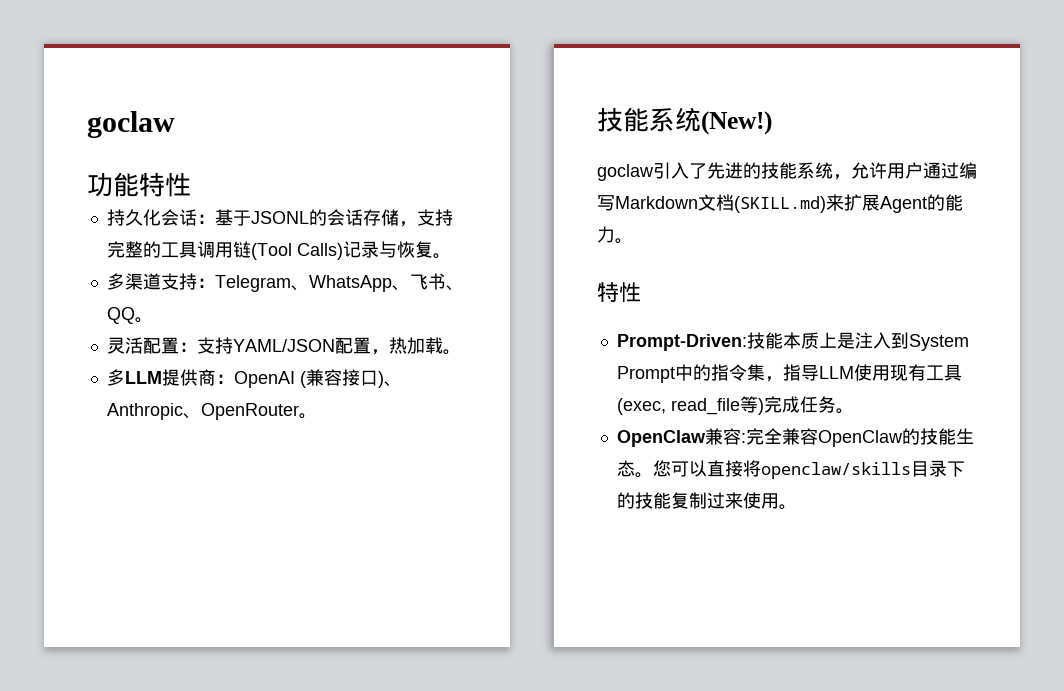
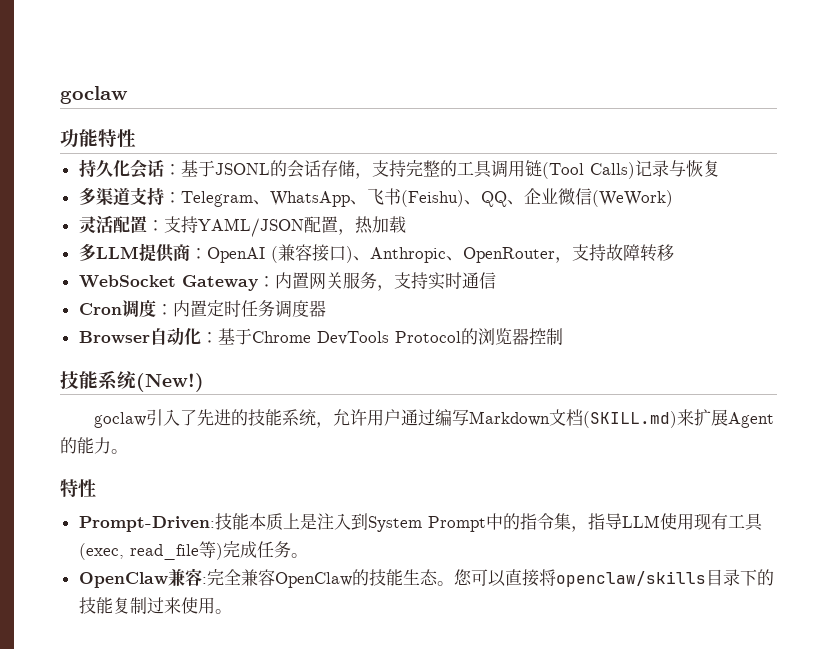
[432,253,451,259] 。 -> (720, 168) none
[445,285,464,291] [106,307,153,324] 、QQ。 -> [400,188,673,207] (Feishu)、QQ、企业微信(WeWork)
[442,349,461,355] 。 -> (406, 224) none
[298,413,317,419] 。 -> [554,244,674,263] [78,272,496,291] [78,300,326,318] [78,327,563,345] ，支持故障转移 // WebSocket Gateway：内置网关服务，支持实时通信 // Cron调度：内置定时任务调度器 // Browser自动化：基于Chrome DevTools Protocol的浏览器控制

